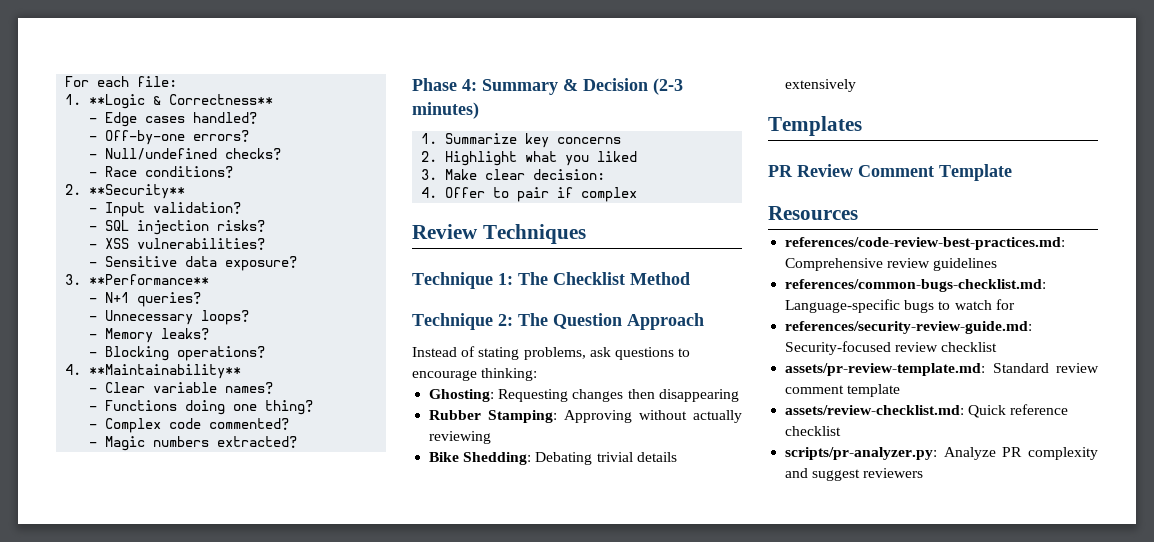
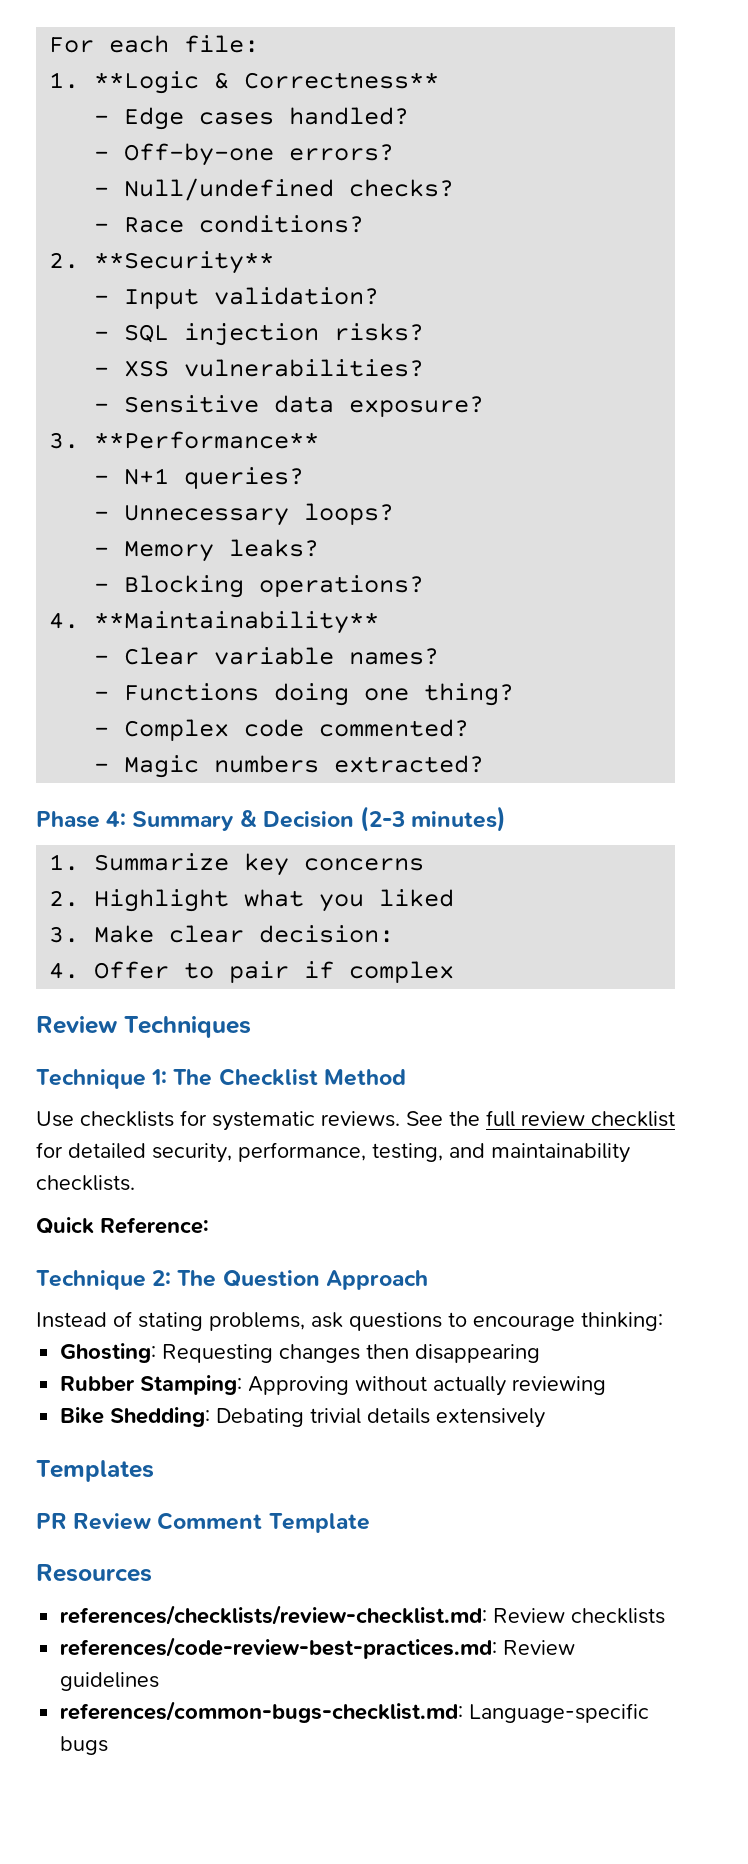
(690, 278) none -> [36,1110,675,1131] [36,1142,630,1163] [36,1175,135,1191] [36,1217,209,1234] // Use checklists for systematic reviews. See the full review checklist for detailed security, performance, testing, and maintainability checklists. // Quick Reference:
(858, 213) none -> [60,1605,666,1625] // references/checklists/review-checklist.md: Review checklists
[785,258,931,271] Comprehensive review -> [503,1640,576,1655] Review
[938,299,1015,310] [785,321,1033,334] [785,341,998,355] [785,363,1099,376] [785,384,901,397] [785,404,1069,418] [785,426,842,436] [785,447,1098,460] [785,468,924,481] to watch for // references/security-review-guide.md: Security-focused review checklist // assets/pr-review-template.md: Standard review comment template // assets/review-checklist.md: Quick reference checklist // scripts/pr-analyzer.py: Analyze PR complexity and suggest reviewers -> (109, 1745) none

